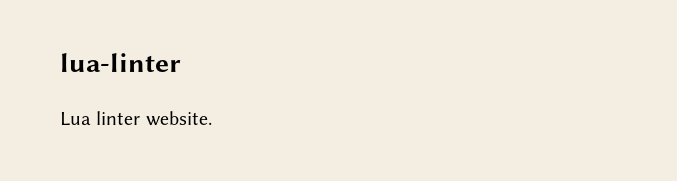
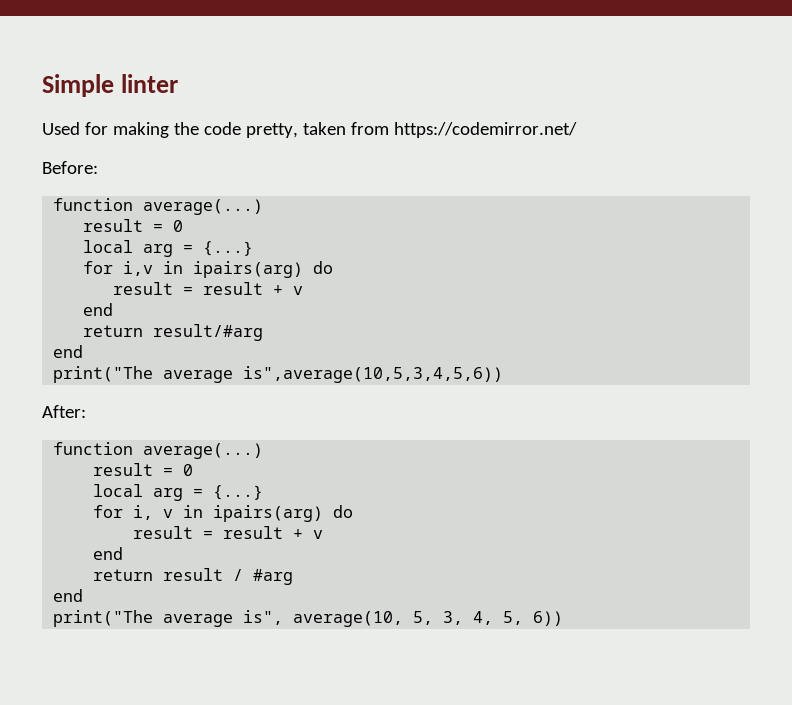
[60,53,181,72] [60,111,212,126] lua-linter // Lua linter website. -> [42,74,179,97] [42,122,577,138] [42,161,98,174] [53,198,264,215] [83,219,184,232] [83,240,254,257] [83,261,334,278] [113,282,304,295] [83,303,114,316] [83,324,264,341] [53,345,84,358] [53,366,504,383] [42,405,86,418] [53,442,264,459] [93,463,194,476] [93,484,264,501] [93,505,354,522] [133,526,324,539] [93,547,124,560] [93,568,294,585] [53,589,84,602] [53,610,564,627] Simple linter // Used for making the code pretty, taken from https://codemirror.net/ // Before: // function average(...) // result = 0 // local arg = {...} // for i,v in ipairs(arg) do // result = result + v // end // return result/#arg // end // print("The average is",average(10,5,3,4,5,6)) // After: // function average(...) // result = 0 // local arg = {...} // for i, v in ipairs(arg) do // result = result + v // end // return result / #arg // end // print("The average is", average(10, 5, 3, 4, 5, 6))

